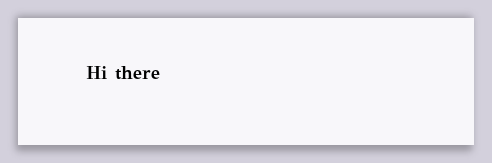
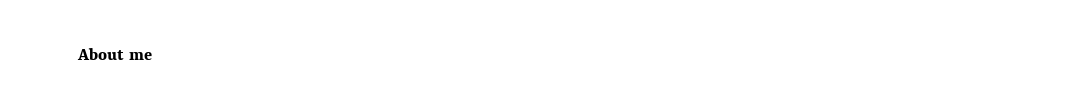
[86,66,160,80] Hi there -> [77,48,152,60] About me

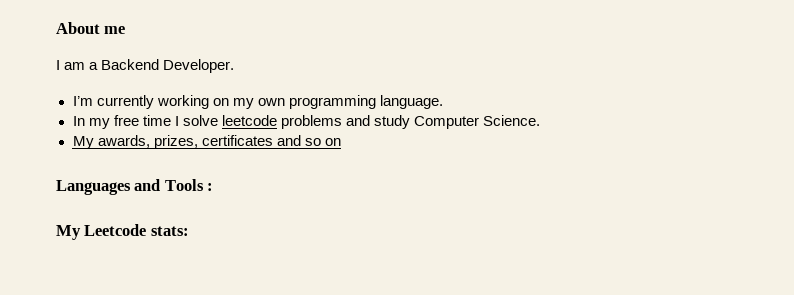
(152, 56) none -> [56,59,235,73] [72,95,443,109] [72,115,541,129] [72,135,341,149] [56,179,214,195] [56,224,189,240] // I am a Backend Developer. // I’m currently working on my own programming language. // In my free time I solve leetcode problems and study Computer Science. // My awards, prizes, certificates and so on // Languages and Tools : // My Leetcode stats:

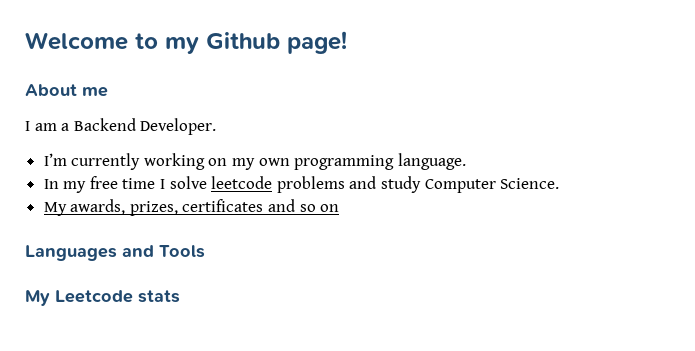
(56, 28) none -> [25,31,347,54] Welcome to my Github page! //
[207,183,214,191] : -> (205, 251) none
[150,226,189,236] stats: -> [138,290,180,303] stats

